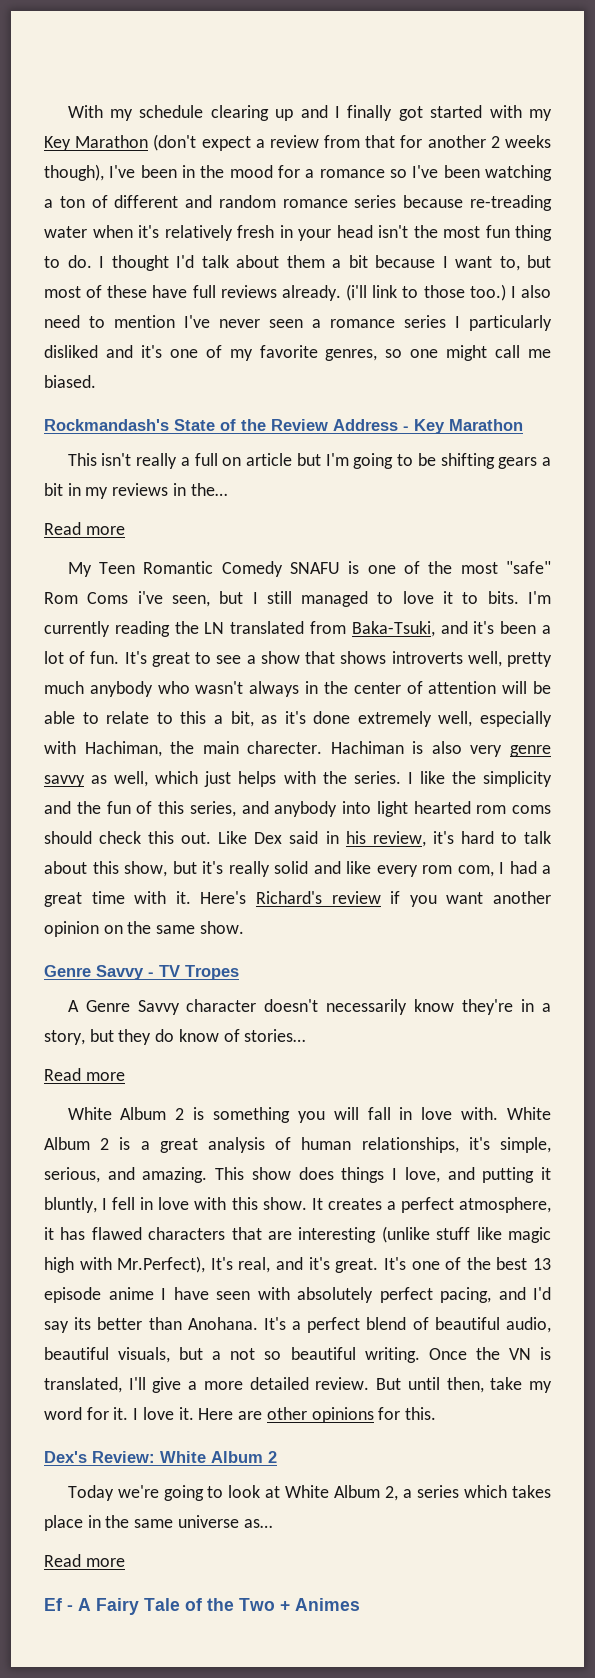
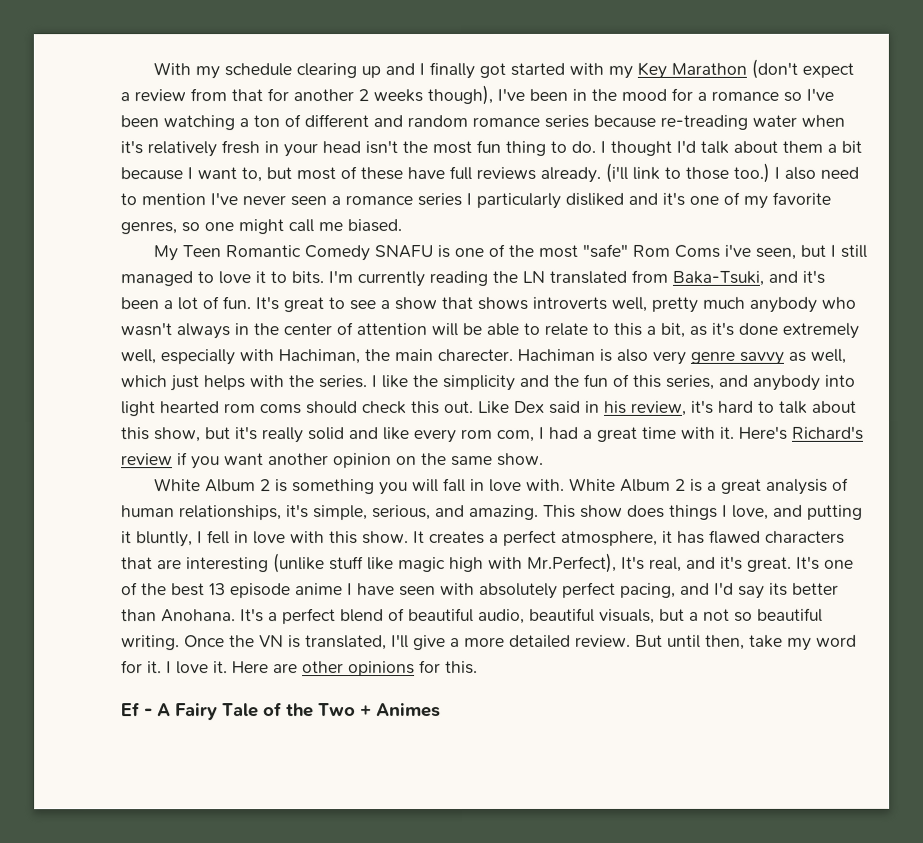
[44,419,523,434] [67,453,551,469] [44,483,227,499] [44,522,125,535] // Rockmandash's State of the Review Address - Key Marathon // This isn't really a full on article but I'm going to be shifting gears a bit in my reviews in the… // Read more -> (402, 226) none
[44,965,239,980] [67,999,552,1015] [44,1029,306,1045] [44,1068,125,1081] // Genre Savvy - TV Tropes // A Genre Savvy character doesn't necessarily know they're in a story, but they do know of stories… // Read more -> (544, 459) none
[44,1451,277,1463] [67,1485,551,1501] [44,1515,272,1531] [44,1554,125,1567] // Dex's Review: White Album 2 // Today we're going to look at White Album 2, a series which takes place in the same universe as… // Read more -> (478, 667) none

